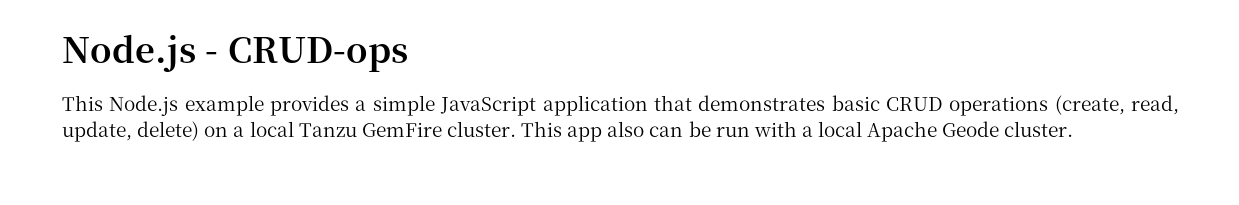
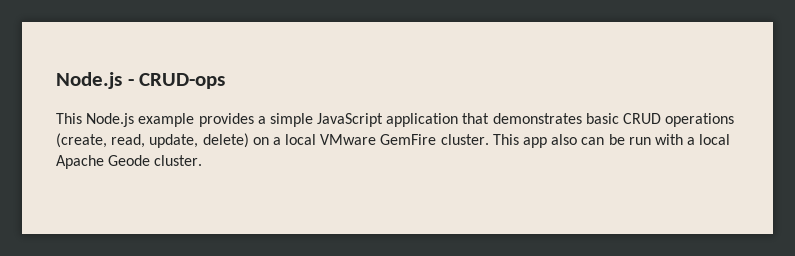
[298,123,357,137] Tanzu -> [320,134,377,145] VMware

